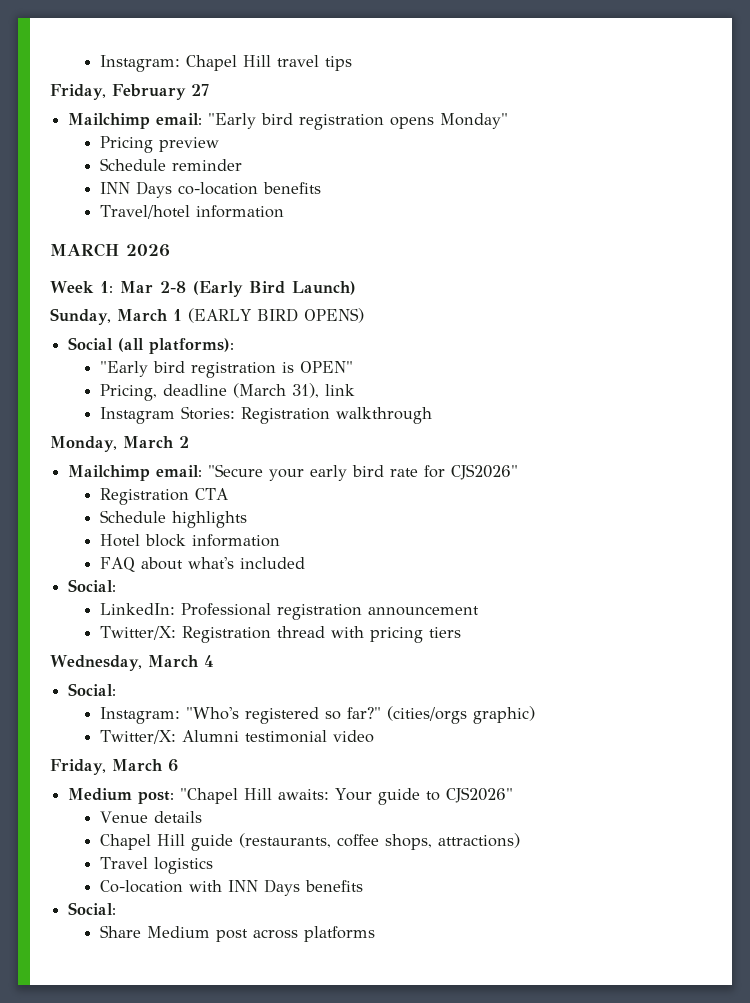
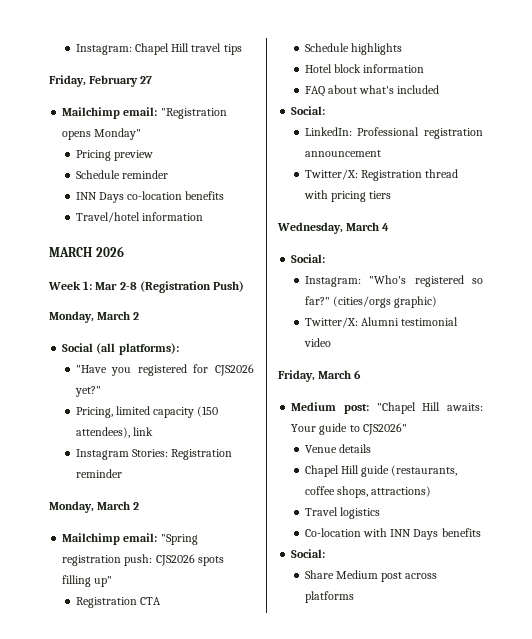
[208,113,385,130] "Early bird registration -> [160,108,227,119] "Registration
[192,281,356,297] [50,308,364,325] [68,337,235,354] [100,361,354,378] [100,383,320,401] (Early Bird Launch) // Sunday, March 1 (EARLY BIRD OPENS) // Social (all platforms): // "Early bird registration is OPEN" // Pricing, deadline (March 31), -> [139,281,245,293] [49,311,140,323] [62,343,179,355] [75,364,254,376] [74,386,101,397] [75,406,219,418] [75,427,130,438] (Registration Push) // Monday, March 2 // Social (all platforms): // "Have you registered for CJS2026 yet?" // Pricing, limited capacity (150 attendees),
[336,407,433,424] walkthrough -> [75,469,122,478] reminder
[208,464,519,481] "Secure your early bird rate for CJS2026" -> [160,534,198,545] [62,554,224,566] [62,575,113,587] "Spring registration push: CJS2026 spots filling up"

